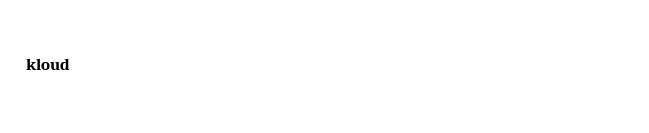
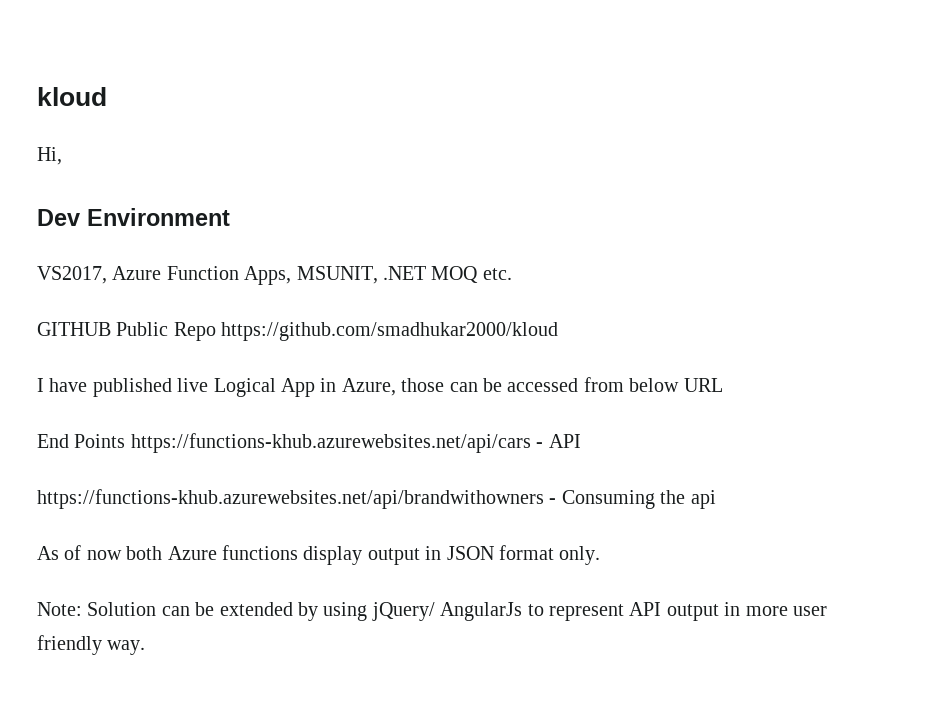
(70, 64) none -> [37,147,62,165] [37,208,230,226] [37,266,512,285] [37,322,559,341] [37,377,723,397] [37,433,581,453] [37,489,716,509] [37,545,601,565] [37,602,827,621] [37,635,146,655] // Hi, // Dev Environment // VS2017, Azure Function Apps, MSUNIT, .NET MOQ etc. // GITHUB Public Repo https://github.com/smadhukar2000/kloud // I have published live Logical App in Azure, those can be accessed from below URL // End Points https://functions-khub.azurewebsites.net/api/cars - API // https://functions-khub.azurewebsites.net/api/brandwithowners - Consuming the api // As of now both Azure functions display output in JSON format only. // Note: Solution can be extended by using jQuery/ AngularJs to represent API output in more user friendly way.

